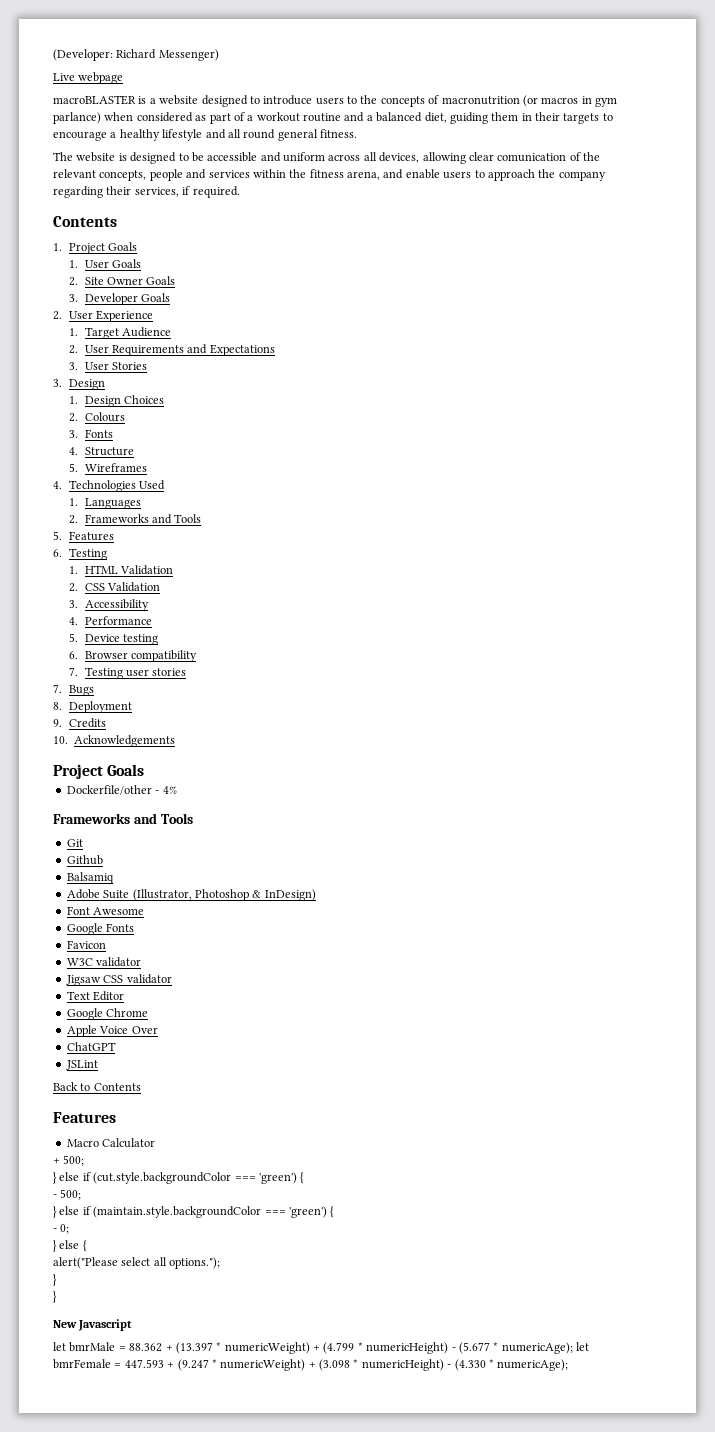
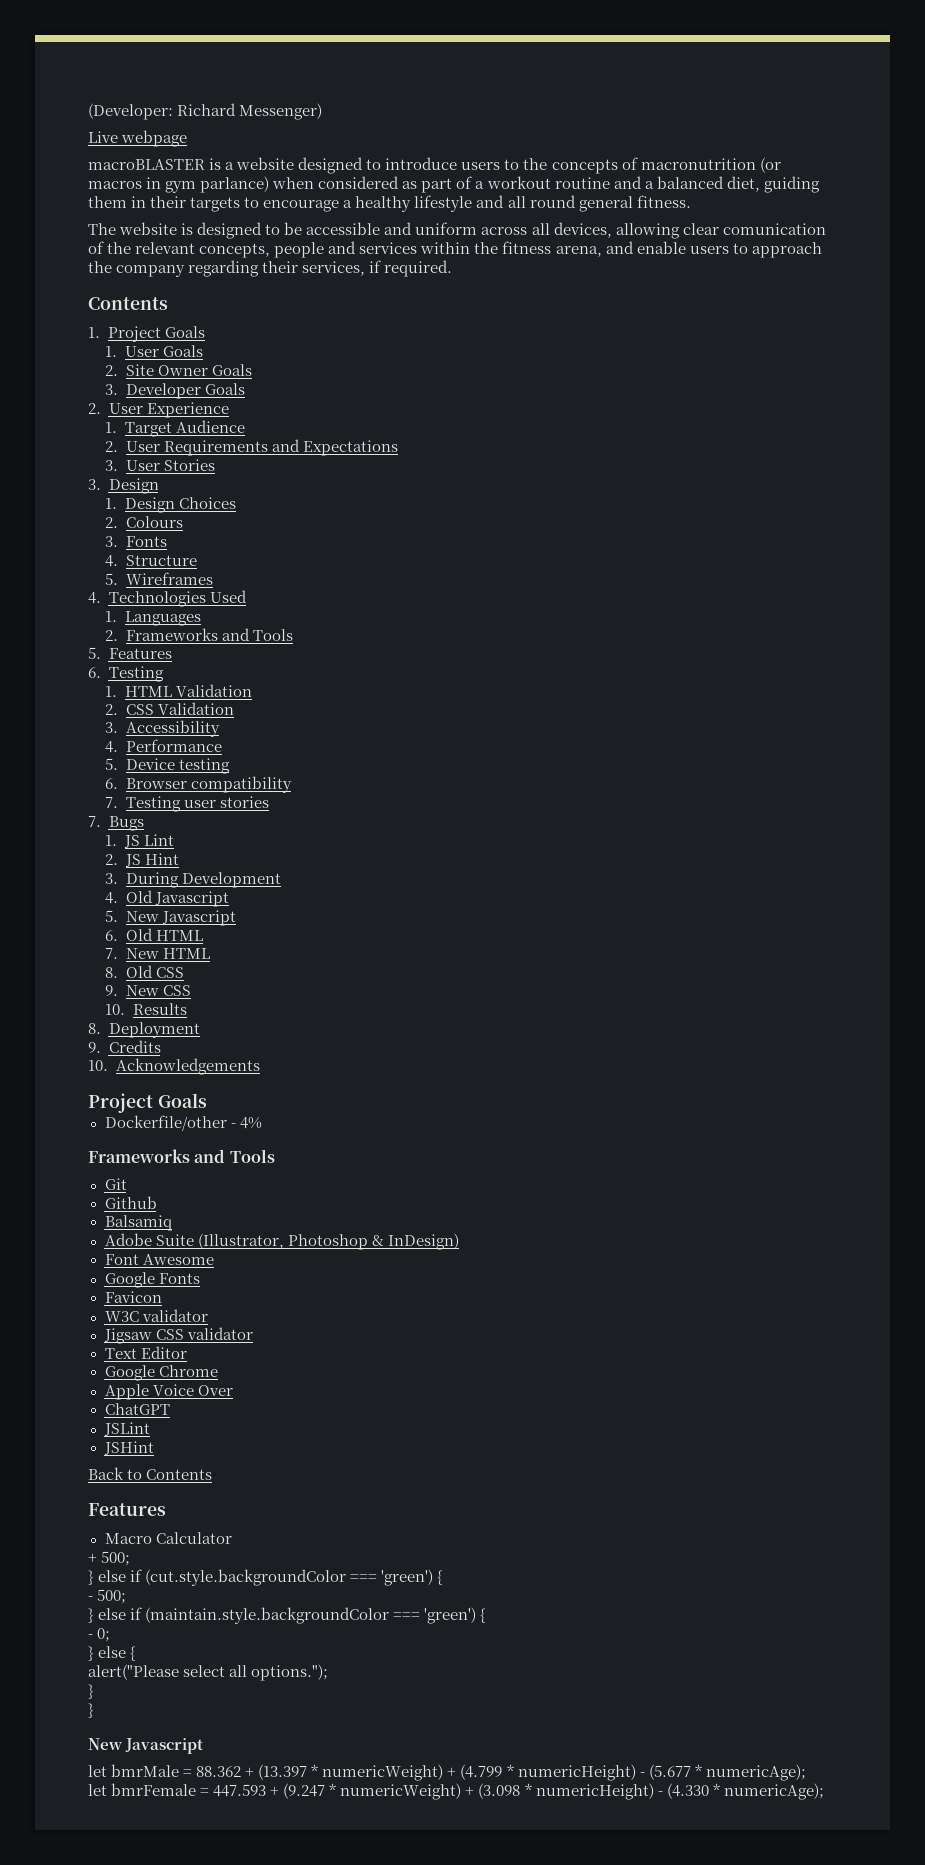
(94, 690) none -> [105,834,175,848] [105,853,180,867] [105,872,282,888] [105,890,230,907] [105,910,237,926] [105,928,204,941] [105,948,211,959] [105,965,185,978] [105,985,192,996] [105,1003,187,1015] // 1. JS Lint // 2. JS Hint // 3. During Development // 4. Old Javascript // 5. New Javascript // 6. Old HTML // 7. New HTML // 8. Old CSS // 9. New CSS // 10. Results
(98, 1065) none -> [103,1441,154,1455] // JSHint
(573, 1348) none -> (806, 1772) //

